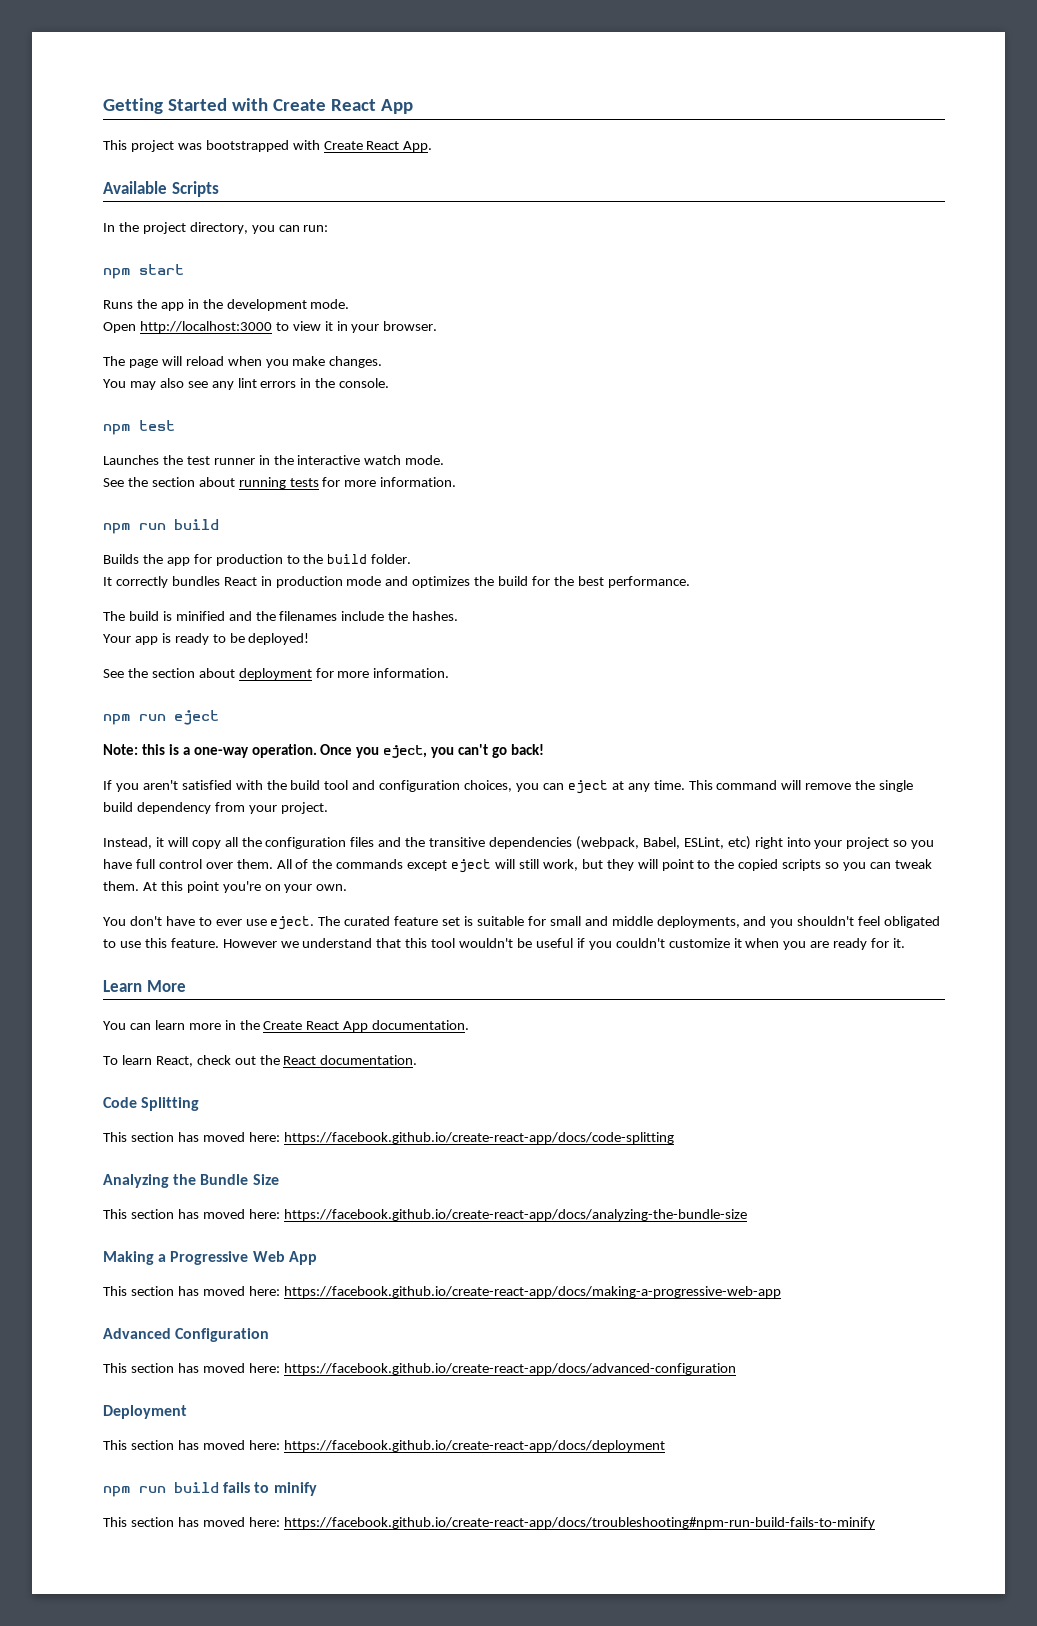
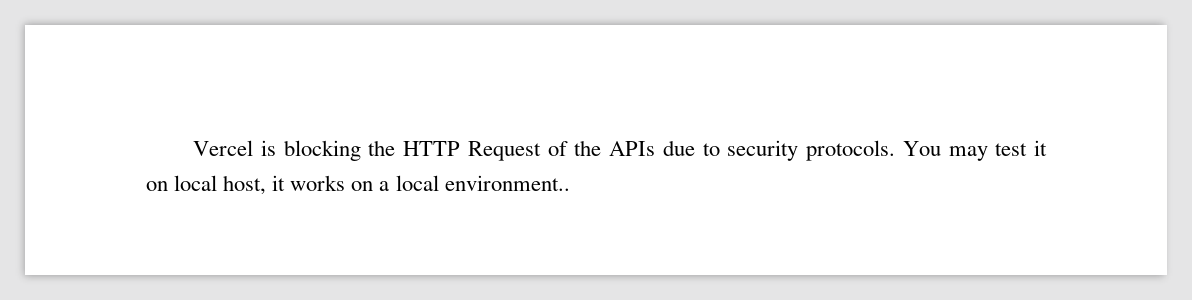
[103,98,413,114] [103,140,433,152] [103,181,219,197] [103,222,329,234] [103,264,184,279] [103,299,350,311] [103,321,438,333] [103,356,383,368] [103,378,390,390] [103,420,175,435] [103,455,445,465] [103,477,457,489] [103,519,219,534] [103,554,412,566] [103,576,690,588] [103,611,459,621] [103,633,310,645] [103,668,450,680] [103,710,219,725] [103,744,544,758] [103,780,914,794] [103,802,328,814] [103,836,935,850] [103,859,932,873] [103,881,348,893] [103,916,941,930] [103,938,906,950] [103,980,186,992] [103,1020,470,1032] [103,1055,418,1067] [103,1097,200,1111] [103,1132,674,1144] [103,1174,279,1188] [103,1209,747,1221] [103,1251,317,1265] [103,1286,781,1298] [103,1328,270,1342] [103,1363,736,1375] [103,1405,187,1419] [103,1440,665,1452] [103,1482,317,1497] [103,1517,875,1529] Getting Started with Create React App // This project was bootstrapped with Create React App. // Available Scripts // In the project directory, you can run: // npm start // Runs the app in the development mode. // Open http://localhost:3000 to view it in your browser. // The page will reload when you make changes. // You may also see any lint errors in the console. // npm test // Launches the test runner in the interactive watch mode. // See the section about running tests for more information. // npm run build // Builds the app for production to the build folder. // It correctly bundles React in production mode and optimizes the build for the best performance. // The build is minified and the filenames include the hashes. // Your app is ready to be deployed! // See the section about deployment for more information. // npm run eject // Note: this is a one-way operation. Once you eject, you can't go back! // If you aren't satisfied with the build tool and configuration choices, you can eject at any time. This command will remove the single build dependency from your project. // Instead, it will copy all the configuration files and the transitive dependencies (webpack, Babel, ESLint, etc) right into your project so you have full control over them. All of the commands except eject will still work, but they will point to the copied scripts so you can tweak them. At this point you're on your own. // You don't have to ever use eject. The curated feature set is suitable for small and middle deployments, and you shouldn't feel obligated to use this feature. However we understand that this tool wouldn't be useful if you couldn't customize it when you are ready for it. // Learn More // You can learn more in the Create React App documentation. // To learn React, check out the React documentation. // Code Splitting // This section has moved here: https://facebook.github.io/create-react-app/docs/code-splitting // Analyzing the Bundle Size // This section has moved here: https://facebook.github.io/create-react-app/docs/analyzing-the-bundle-size // Making a Progressive Web App // This section has moved here: https://facebook.github.io/create-react-app/docs/making-a-progressive-web-app // Advanced Configuration // This section has moved here: https://facebook.github.io/create-react-app/docs/advanced-configuration // Deployment // This section has moved here: https://facebook.github.io/create-react-app/docs/deployment // npm run build fails to minify // This section has moved here: https://facebook.github.io/create-react-app/docs/troubleshooting#npm-run-build-fails-to-minify -> [193,140,1048,161] [146,175,570,195] Vercel is blocking the HTTP Request of the APIs due to security protocols. You may test it on local host, it works on a local environment..

